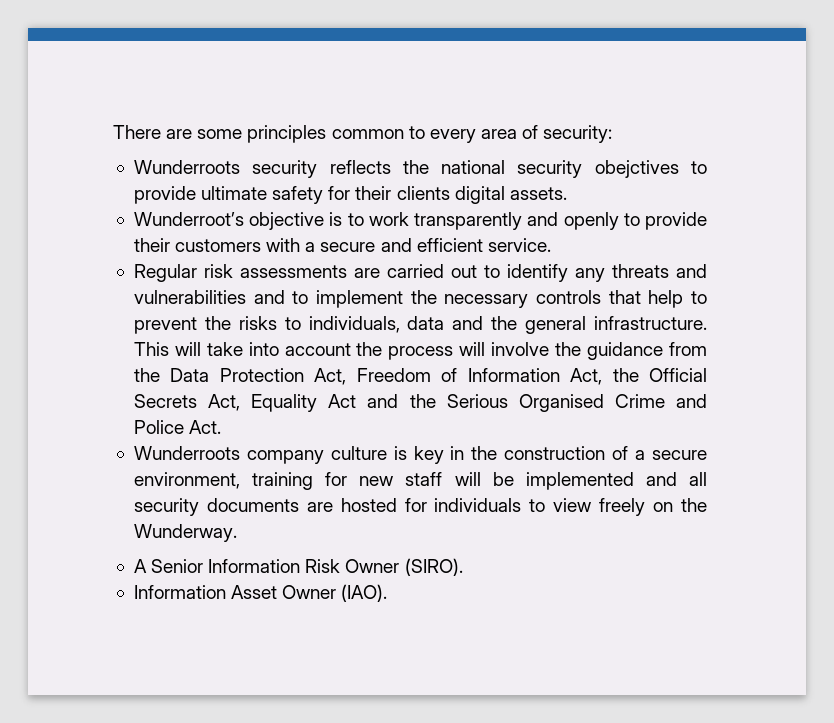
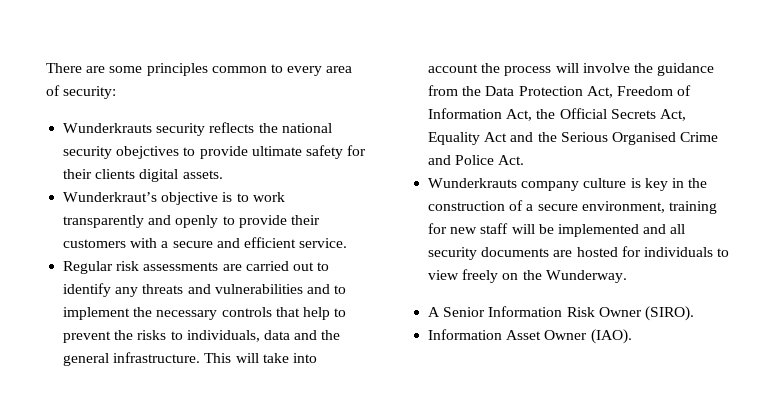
[133,160,240,174] Wunderroots -> [63,123,153,133] Wunderkrauts
[133,212,244,226] Wunderroot’s -> [63,192,158,202] Wunderkraut’s
[133,446,240,460] Wunderroots -> [428,178,518,188] Wunderkrauts

